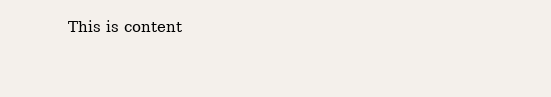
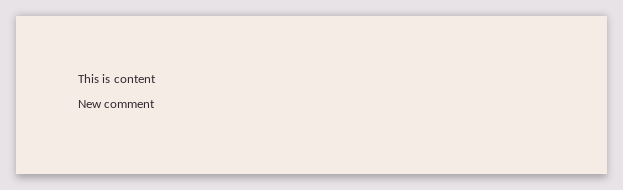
(182, 27) none -> [78,100,156,108] // New comment

